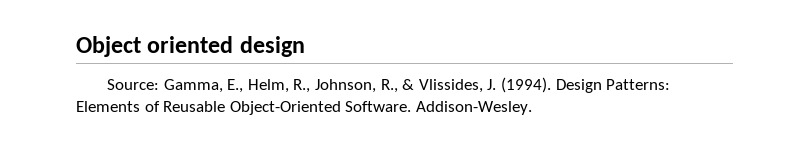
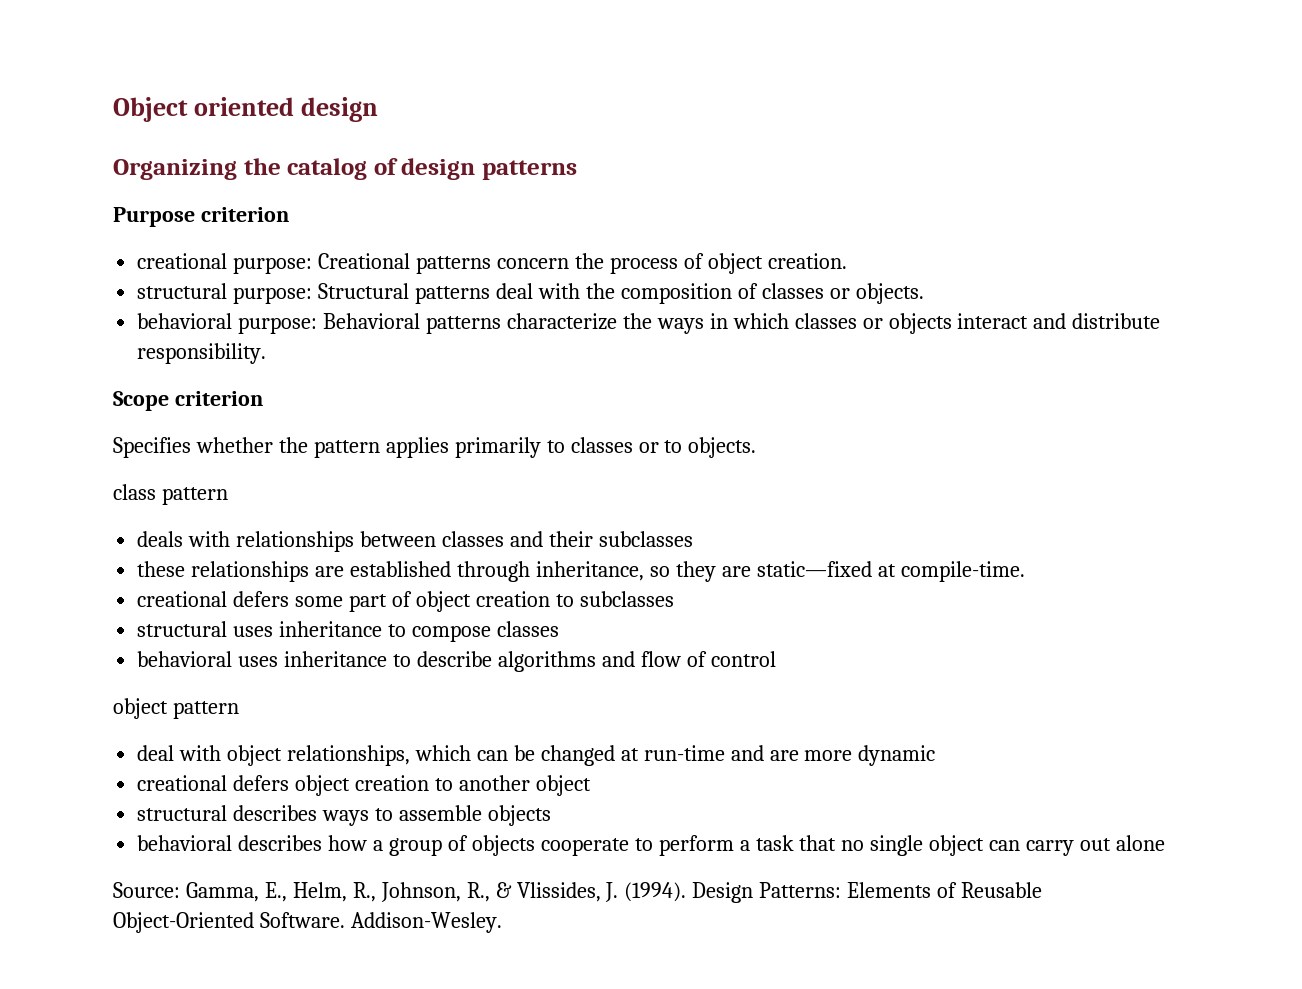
(305, 46) none -> [113,158,578,180] [113,207,289,227] [137,253,847,274] [137,283,924,304] [137,313,1161,334] [137,343,267,364] [113,391,263,411] [113,437,757,458] [113,484,228,505] [137,531,693,552] [137,561,1025,582] [137,591,674,612] [137,621,559,642] [137,651,776,672] [113,698,239,719] [137,745,936,766] [137,775,591,796] [137,805,551,826] [137,835,1166,856] // Organizing the catalog of design patterns // Purpose criterion // creational purpose: Creational patterns concern the process of object creation. // structural purpose: Structural patterns deal with the composition of classes or objects. // behavioral purpose: Behavioral patterns characterize the ways in which classes or objects interact and distribute responsibility. // Scope criterion // Specifies whether the pattern applies primarily to classes or to objects. // class pattern // deals with relationships between classes and their subclasses // these relationships are established through inheritance, so they are static—fixed at compile-time. // creational defers some part of object creation to subclasses // structural uses inheritance to compose classes // behavioral uses inheritance to describe algorithms and flow of control // object pattern // deal with object relationships, which can be changed at run-time and are more dynamic // creational defers object creation to another object // structural describes ways to assemble objects // behavioral describes how a group of objects cooperate to perform a task that no single object can carry out alone

